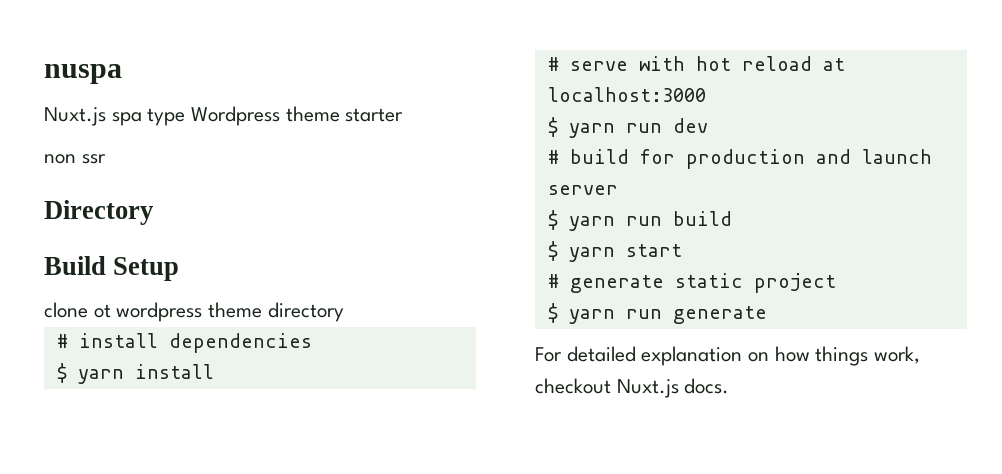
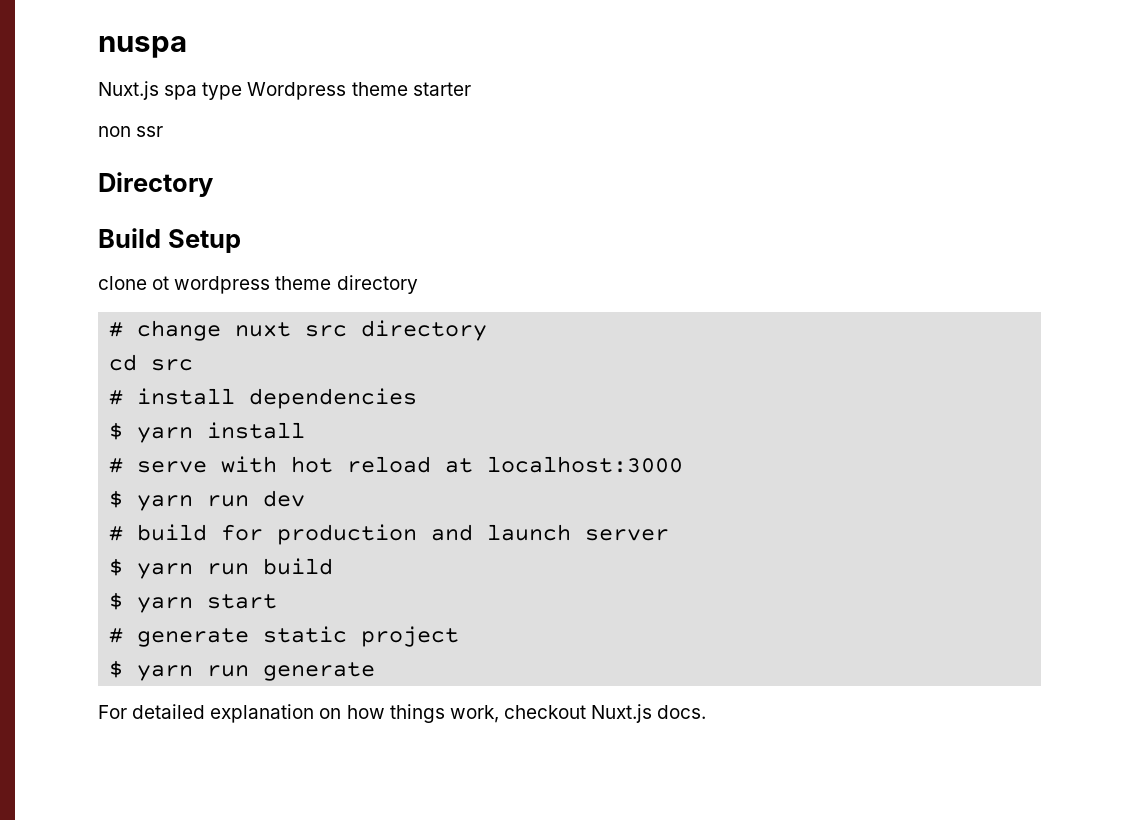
(344, 312) none -> [109,320,488,341] [109,354,194,371] // # change nuxt src directory // cd src

